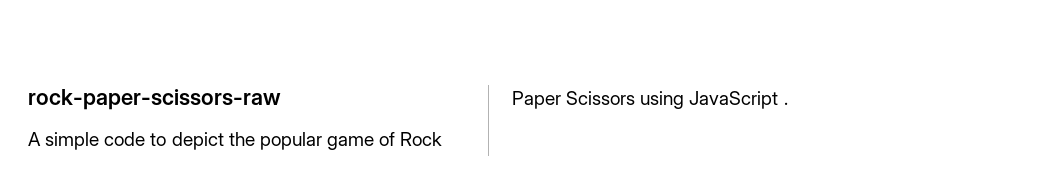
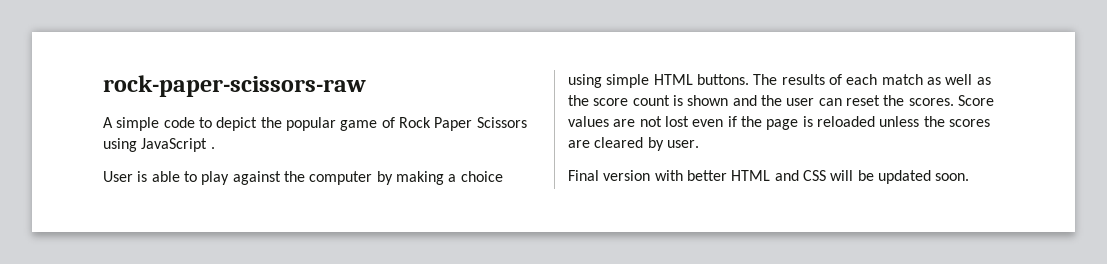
(788, 103) none -> [103,171,503,185] [568,74,991,88] [568,95,994,106] [568,116,990,130] [568,137,699,151] [568,170,970,184] // User is able to play against the computer by making a choice using simple HTML buttons. The results of each match as well as the score count is shown and the user can reset the scores. Score values are not lost even if the page is reloaded unless the scores are cleared by user. // Final version with better HTML and CSS will be updated soon.

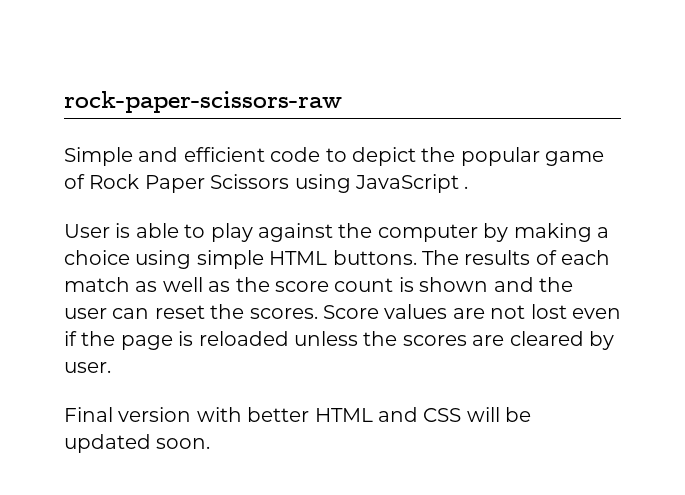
[103,117,160,131] A simple -> [64,147,265,166] Simple and efficient

